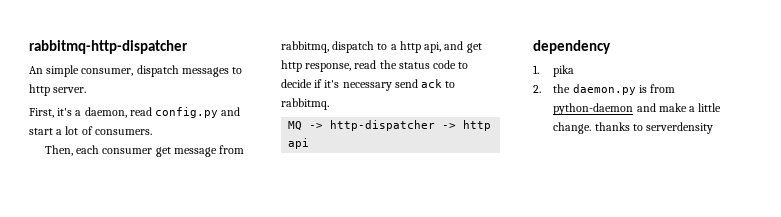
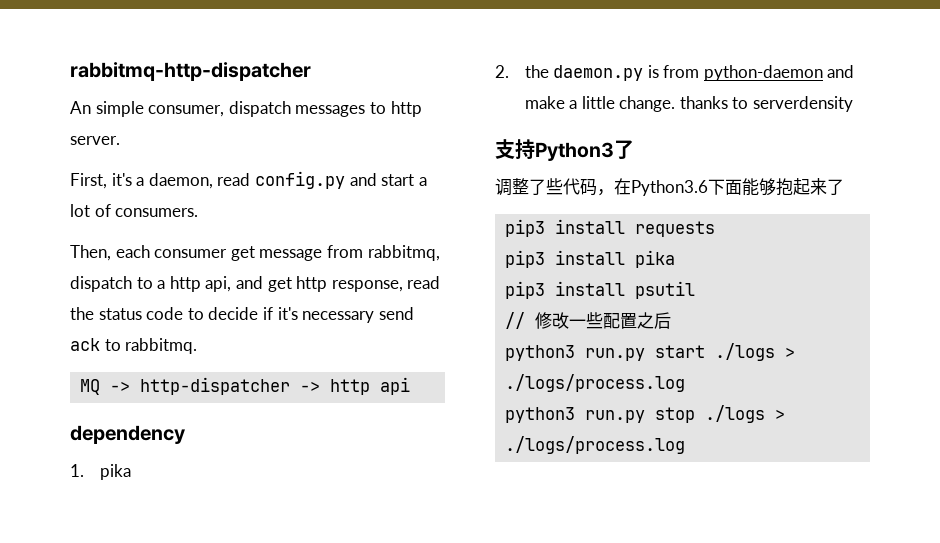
(714, 128) none -> [495,139,634,161] [495,178,844,196] [505,219,716,237] [505,250,676,268] [505,281,696,299] [505,312,672,329] [505,343,796,361] [505,374,686,392] [505,405,786,423] [505,436,686,454] // 支持Python3了 // 调整了些代码，在Python3.6下面能够抱起来了 // pip3 install requests // pip3 install pika // pip3 install psutil // // 修改一些配置之后 // python3 run.py start ./logs > ./logs/process.log // python3 run.py stop ./logs > ./logs/process.log

